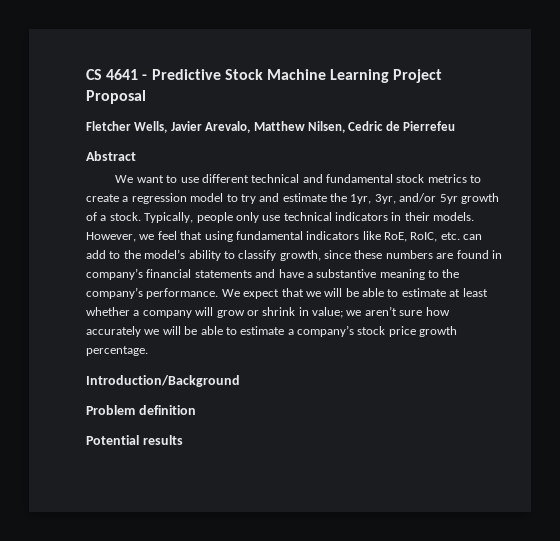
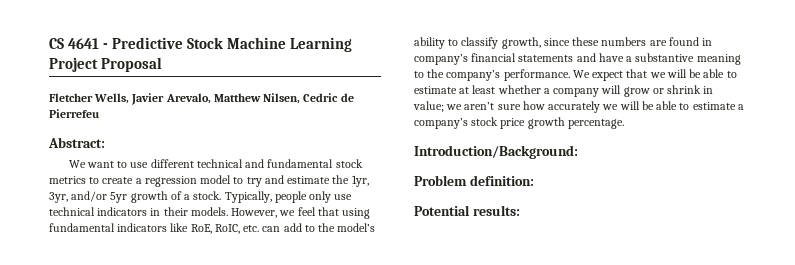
[86,151,136,161] Abstract -> [48,137,105,148] Abstract:
[86,375,240,387] Introduction/Background -> [414,145,578,159] Introduction/Background:
[138,405,196,415] definition -> [469,175,534,186] definition:
[142,435,183,445] results -> [472,205,520,216] results:

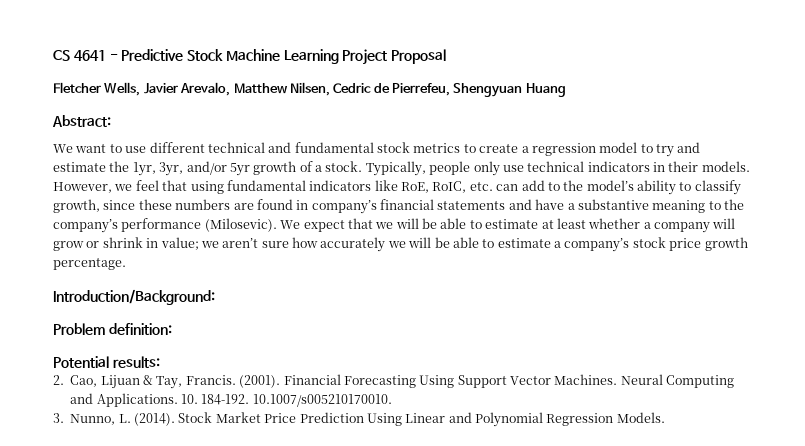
[49,109,99,118] Pierrefeu -> [392,83,566,97] Pierrefeu, Shengyuan Huang
[503,69,570,81] performance. -> [121,218,277,232] performance (Milosevic).
(520, 210) none -> [53,374,735,389] [70,393,392,407] [53,412,665,427] // 2. Cao, Lijuan & Tay, Francis. (2001). Financial Forecasting Using Support Vector Machines. Neural Computing and Applications. 10. 184-192. 10.1007/s005210170010. // 3. Nunno, L. (2014). Stock Market Price Prediction Using Linear and Polynomial Regression Models.

